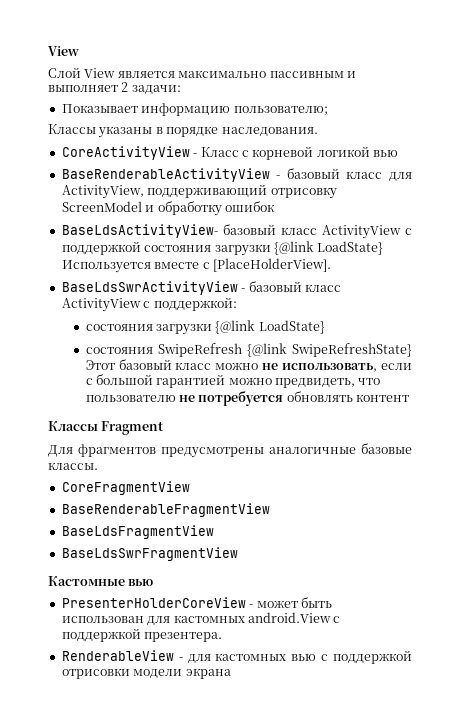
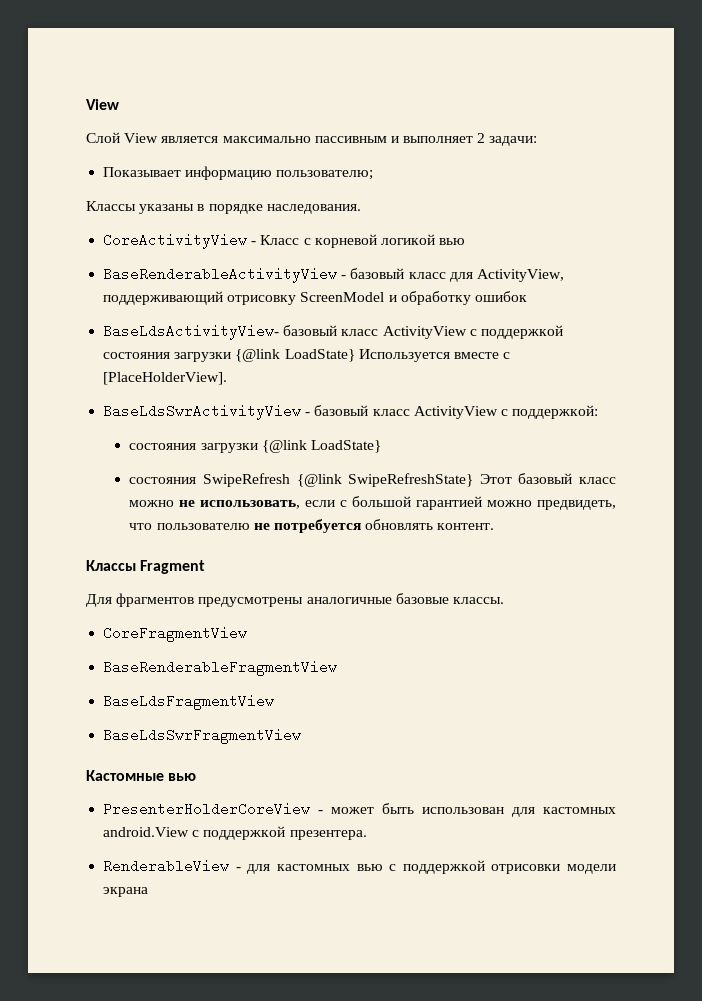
[356,394,410,402] контент -> [437,523,495,530] контент.

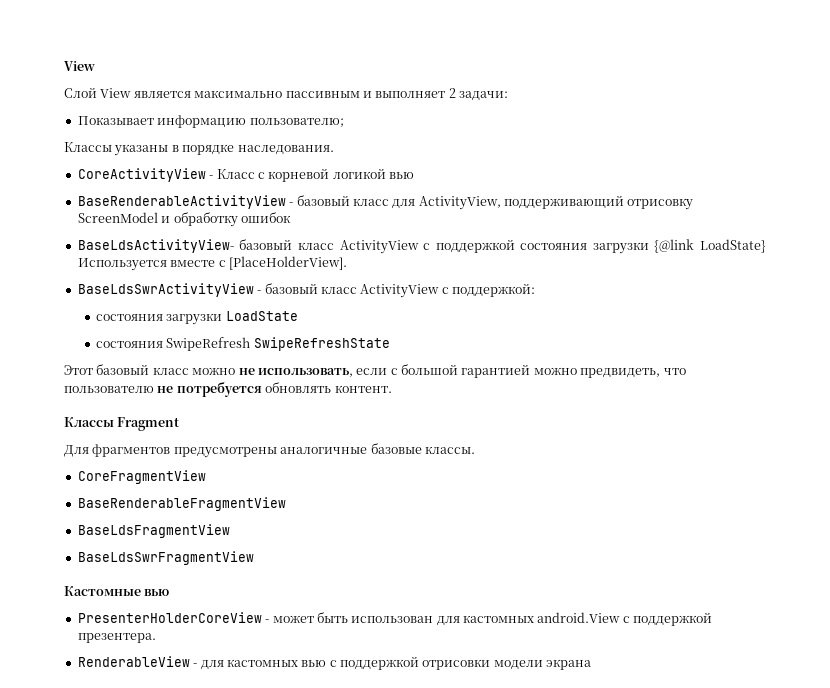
[261,440,381,453] {@link LoadState} -> [225,311,298,321] LoadState
[296,473,474,487] {@link SwipeRefreshState} -> [253,337,390,351] SwipeRefreshState //

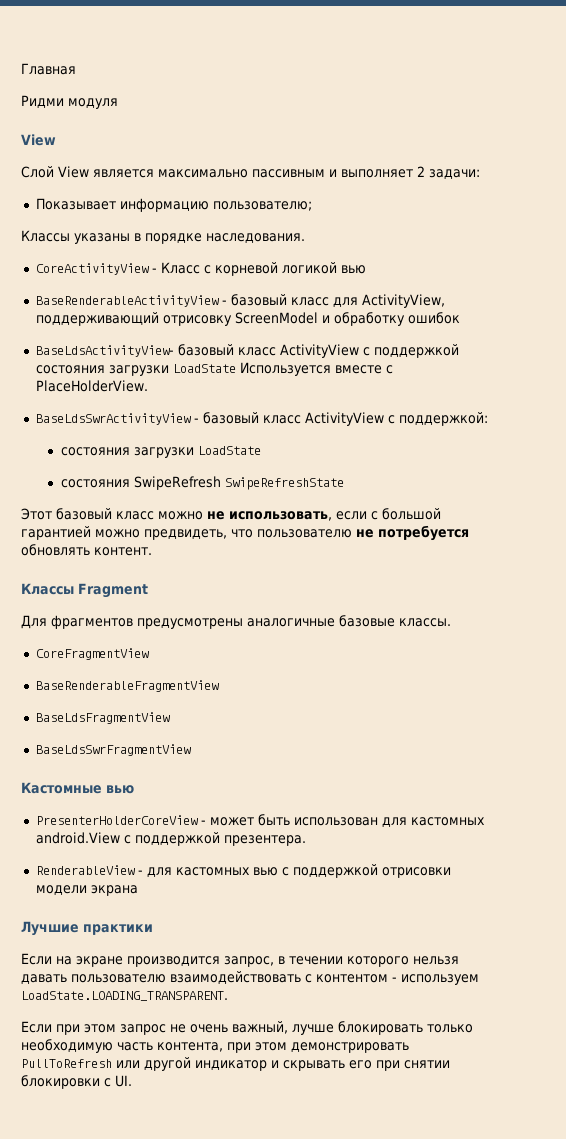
(64, 66) none -> [21,63,76,75] [21,95,118,109] Главная // Ридми модуля //
[654,239,767,253] {@link LoadState} -> [172,364,236,373] LoadState
[228,256,347,270] [PlaceHolderView]. -> [35,380,148,392] PlaceHolderView.
(592, 664) none -> [21,921,153,936] [21,953,459,967] [21,971,479,985] [21,991,228,1001] [21,1021,473,1035] [21,1039,409,1053] [21,1057,450,1071] [21,1075,132,1089] // Лучшие практики // Если на экране производится запрос, в течении которого нельзя давать пользователю взаимодействовать с контентом - используем LoadState.LOADING_TRANSPARENT. // Если при этом запрос не очень важный, лучше блокировать только необходимую часть контента, при этом демонстрировать PullToRefresh или другой индикатор и скрывать его при снятии блокировки с UI.

